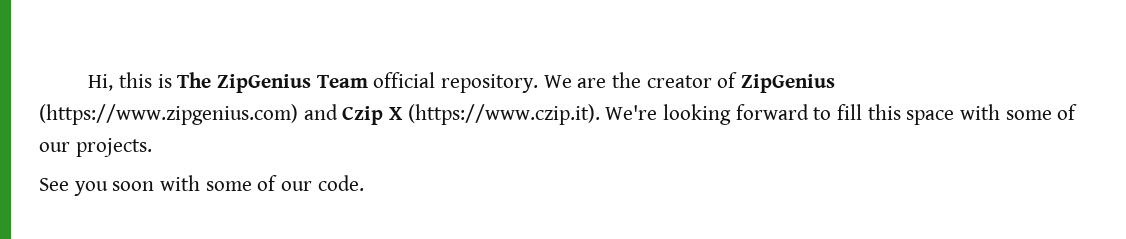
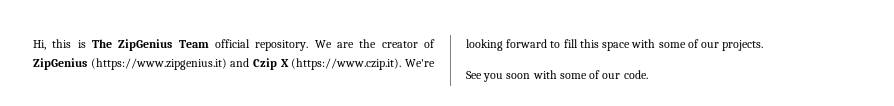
[39,104,298,125] (https://www.zipgenius.com) -> [90,58,227,70] (https://www.zipgenius.it)

